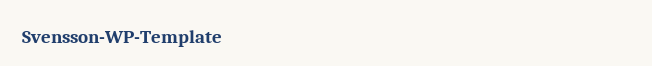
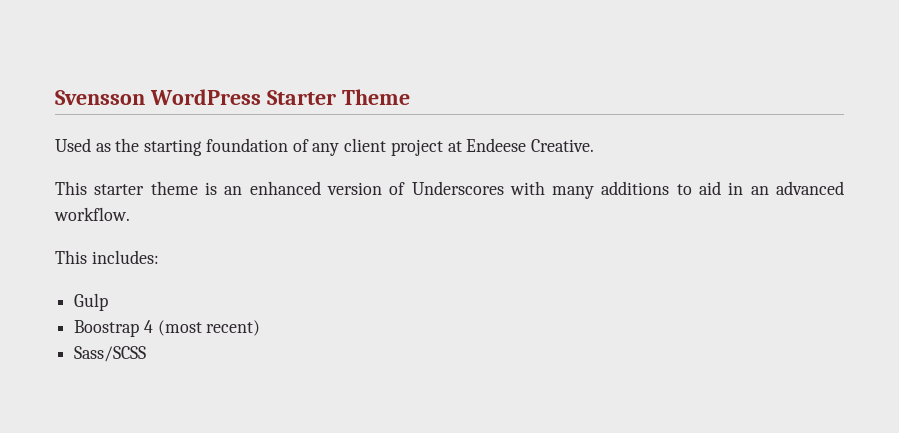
[22,30,222,47] Svensson-WP-Template -> [55,89,410,105] [55,138,594,156] [55,181,844,199] [54,207,130,221] [55,250,159,264] [74,293,109,311] [74,320,261,337] [74,346,147,362] Svensson WordPress Starter Theme // Used as the starting foundation of any client project at Endeese Creative. // This starter theme is an enhanced version of Underscores with many additions to aid in an advanced workflow. // This includes: // Gulp // Boostrap 4 (most recent) // Sass/SCSS

